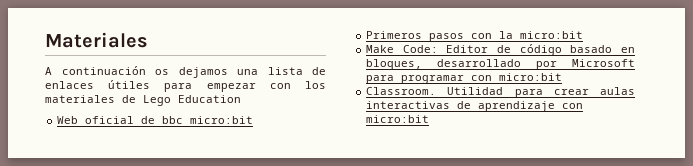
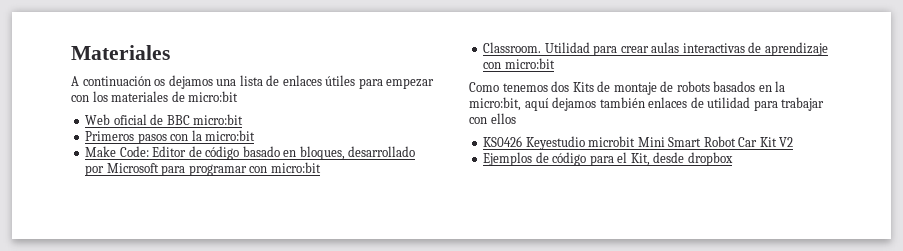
[143,95,241,106] Lego Education -> [188,91,239,102] micro:bit
[162,116,184,124] bbc -> [166,115,190,125] BBC
(430, 119) none -> [469,81,786,95] [469,97,825,111] [469,113,516,124] [483,136,794,150] [483,152,733,166] // Como tenemos dos Kits de montaje de robots basados en la micro:bit, aquí dejamos también enlaces de utilidad para trabajar con ellos // KS0426 Keyestudio microbit Mini Smart Robot Car Kit V2 // Ejemplos de código para el Kit, desde dropbox

